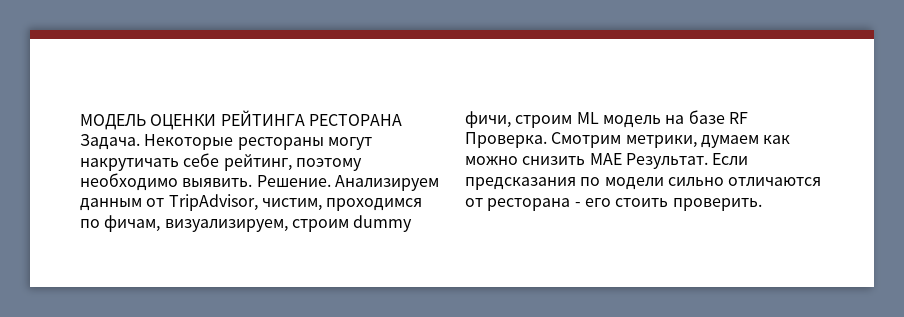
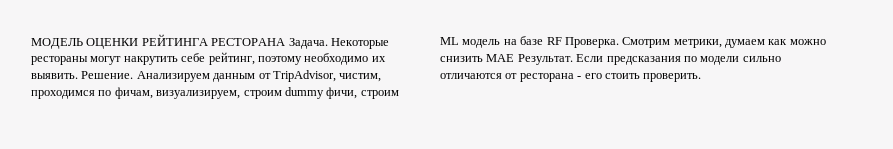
[80,158,179,171] накрутичать -> [123,56,178,65] накрутить
(178, 182) none -> [371,56,386,62] их

